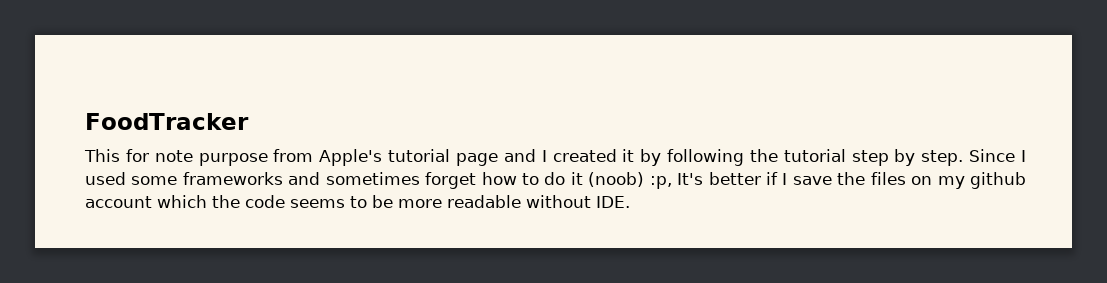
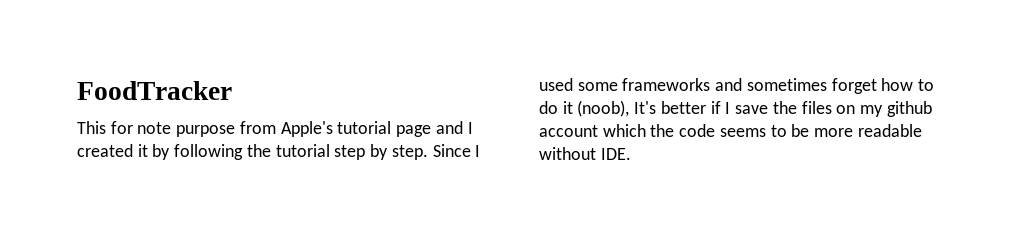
[588,172,672,189] (noob) :p, -> [577,100,630,117] (noob),

